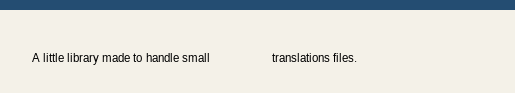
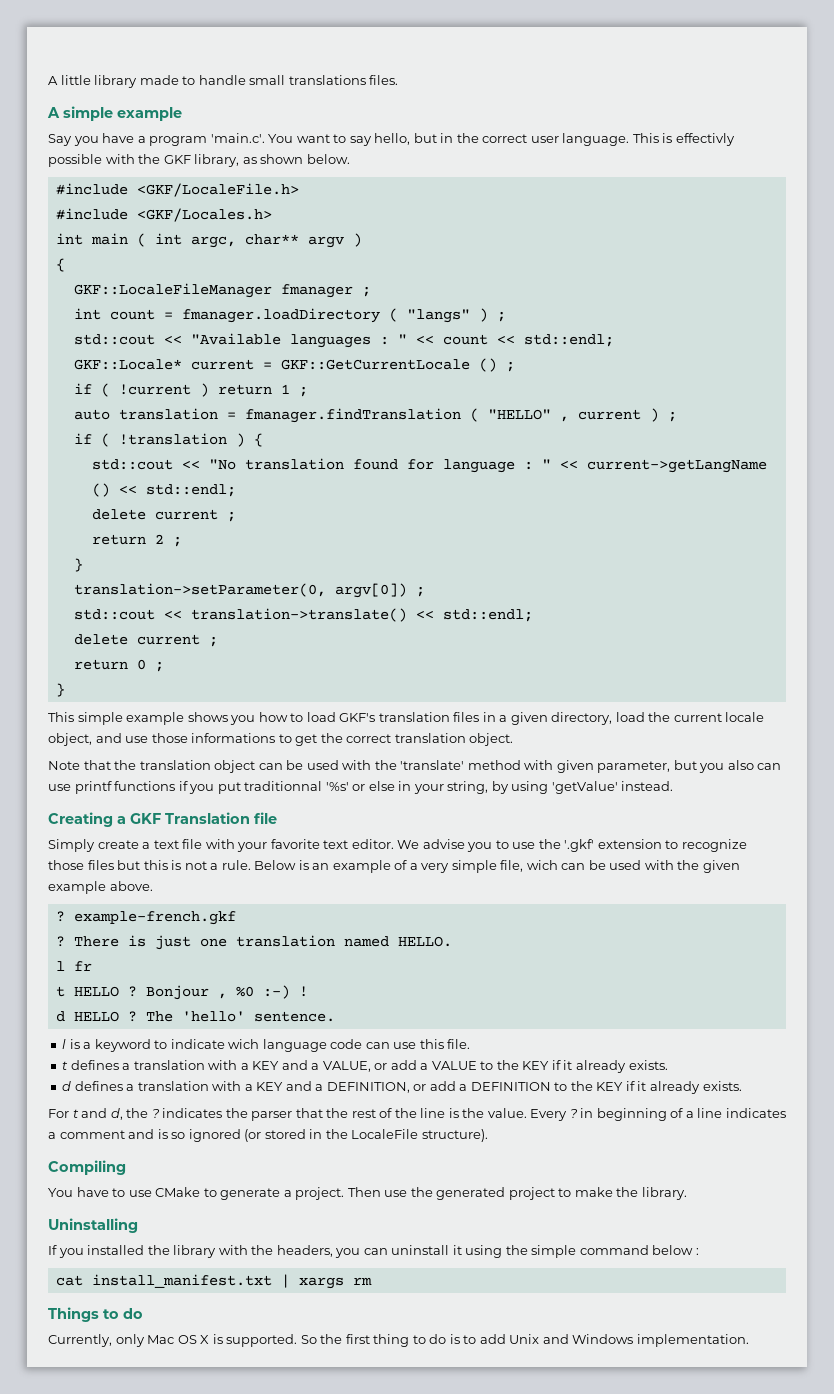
(358, 57) none -> [47,106,182,121] [48,133,735,146] [48,154,350,167] [55,183,299,197] [55,208,272,222] [55,233,362,248] [55,258,65,272] [73,283,371,298] [73,308,506,323] [73,333,614,348] [73,358,515,372] [73,383,308,397] [73,408,677,423] [73,433,263,447] [91,458,767,473] [91,483,236,497] [91,509,236,522] [91,534,182,547] [73,558,83,572] [73,583,425,598] [73,608,533,622] [73,634,218,647] [73,659,164,672] [55,683,65,697] [48,712,765,725] [48,733,514,746] [48,760,782,773] [48,781,674,794] [48,812,277,827] [48,839,747,852] [48,860,740,873] [48,881,153,894] [55,911,236,925] [55,935,452,950] [55,961,92,971] [55,985,308,1000] [55,1011,335,1022] [62,1039,471,1052] [62,1060,668,1073] [62,1081,742,1094] [48,1108,786,1121] [48,1129,488,1142] [48,1160,126,1175] [48,1187,687,1200] [48,1218,138,1233] [48,1245,699,1258] [55,1274,372,1289] [48,1307,143,1322] [48,1334,749,1347] // A simple example // Say you have a program 'main.c'. You want to say hello, but in the correct user language. This is effectivly possible with the GKF library, as shown below. // #include <GKF/LocaleFile.h> // #include <GKF/Locales.h> // int main ( int argc, char** argv ) // { // GKF::LocaleFileManager fmanager ; // int count = fmanager.loadDirectory ( "langs" ) ; // std::cout << "Available languages : " << count << std::endl; // GKF::Locale* current = GKF::GetCurrentLocale () ; // if ( !current ) return 1 ; // auto translation = fmanager.findTranslation ( "HELLO" , current ) ; // if ( !translation ) { // std::cout << "No translation found for language : " << current->getLangName () << std::endl; // delete current ; // return 2 ; // } // translation->setParameter(0, argv[0]) ; // std::cout << translation->translate() << std::endl; // delete current ; // return 0 ; // } // This simple example shows you how to load GKF's translation files in a given directory, load the current locale object, and use those informations to get the correct translation object. // Note that the translation object can be used with the 'translate' method with given parameter, but you also can use printf functions if you put traditionnal '%s' or else in your string, by using 'getValue' instead. // Creating a GKF Translation file // Simply create a text file with your favorite text editor. We advise you to use the '.gkf' extension to recognize those files but this is not a rule. Below is an example of a very simple file, wich can be used with the given example above. // ? example-french.gkf // ? There is just one translation named HELLO. // l fr // t HELLO ? Bonjour , %0 :-) ! // d HELLO ? The 'hello' sentence. // l is a keyword to indicate wich language code can use this file. // t defines a translation with a KEY and a VALUE, or add a VALUE to the KEY if it already exists. // d defines a translation with a KEY and a DEFINITION, or add a DEFINITION to the KEY if it already exists. // For t and d, the ? indicates the parser that the rest of the line is the value. Every ? in beginning of a line indicates a comment and is so ignored (or stored in the LocaleFile structure). // Compiling // You have to use CMake to generate a project. Then use the generated project to make the library. // Uninstalling // If you installed the library with the headers, you can uninstall it using the simple command below : // cat install_manifest.txt | xargs rm // Things to do // Currently, only Mac OS X is supported. So the first thing to do is to add Unix and Windows implementation.

